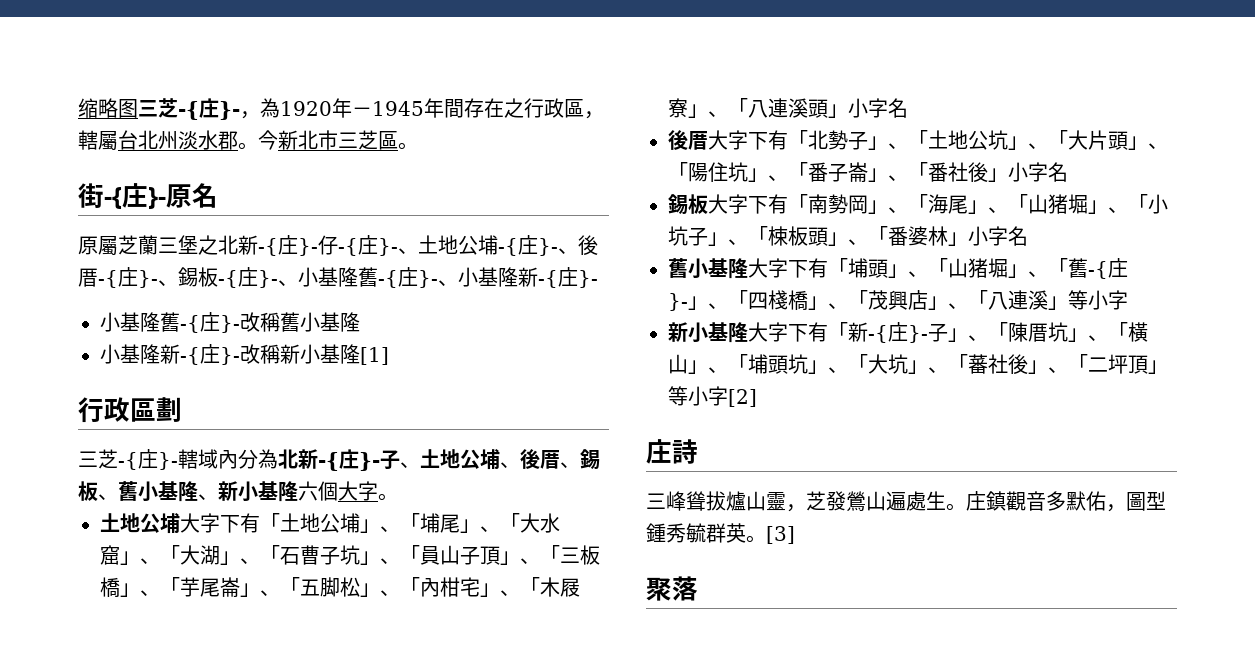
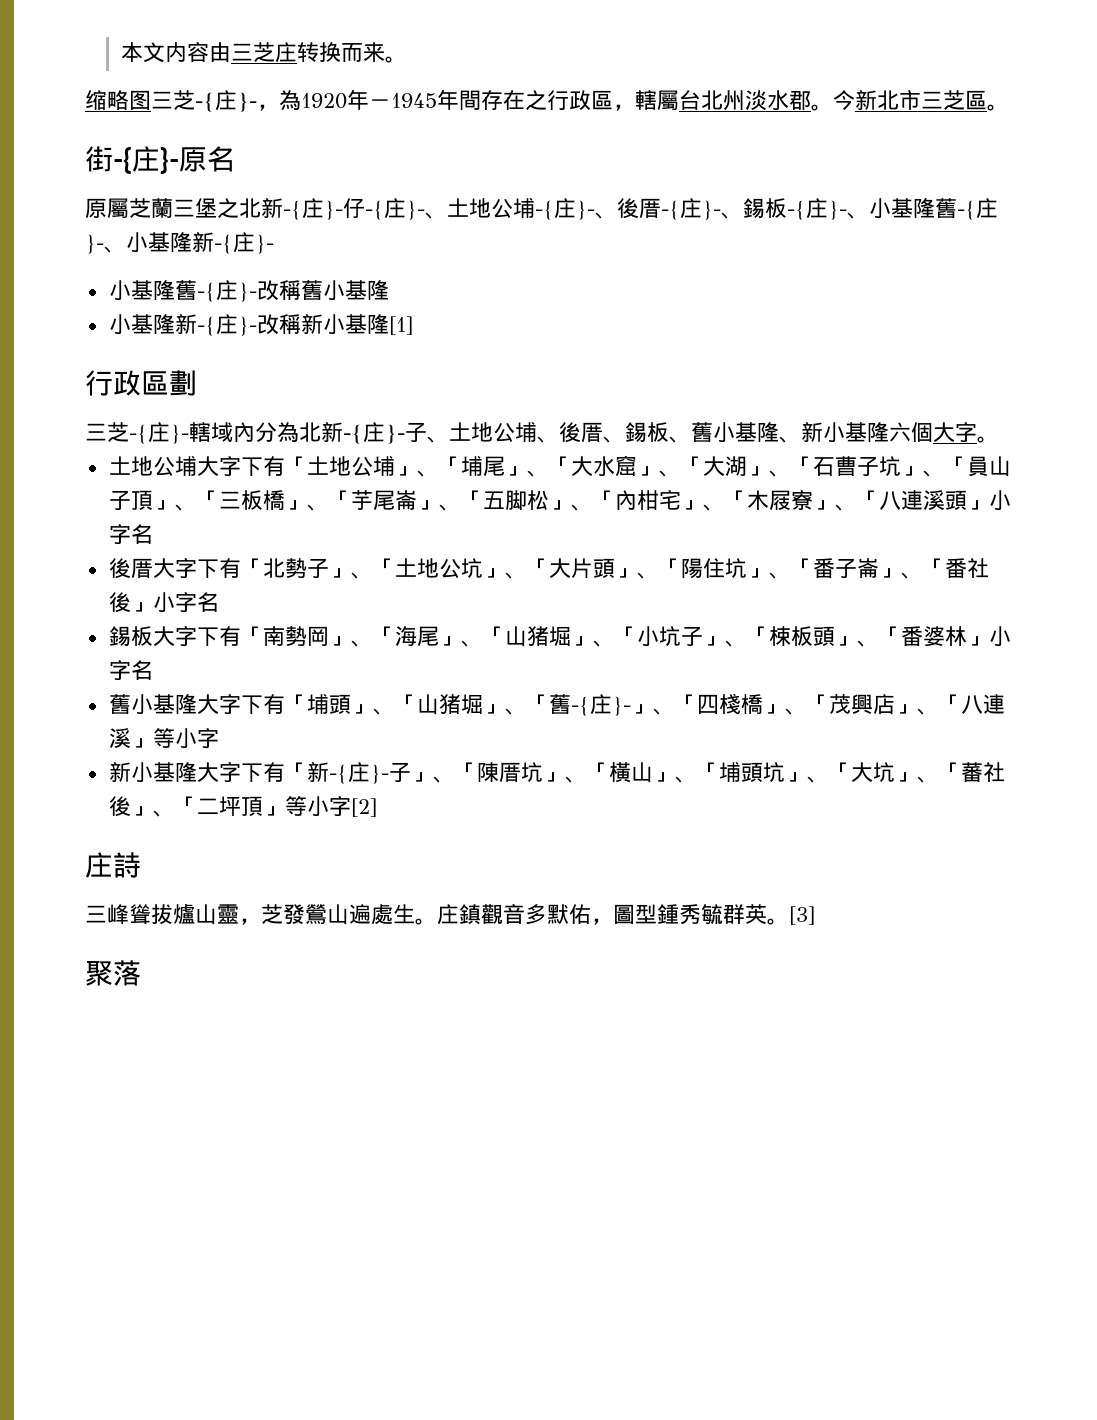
(78, 108) none -> [120,42,407,63] 本文内容由三芝庄转换而来。 //

